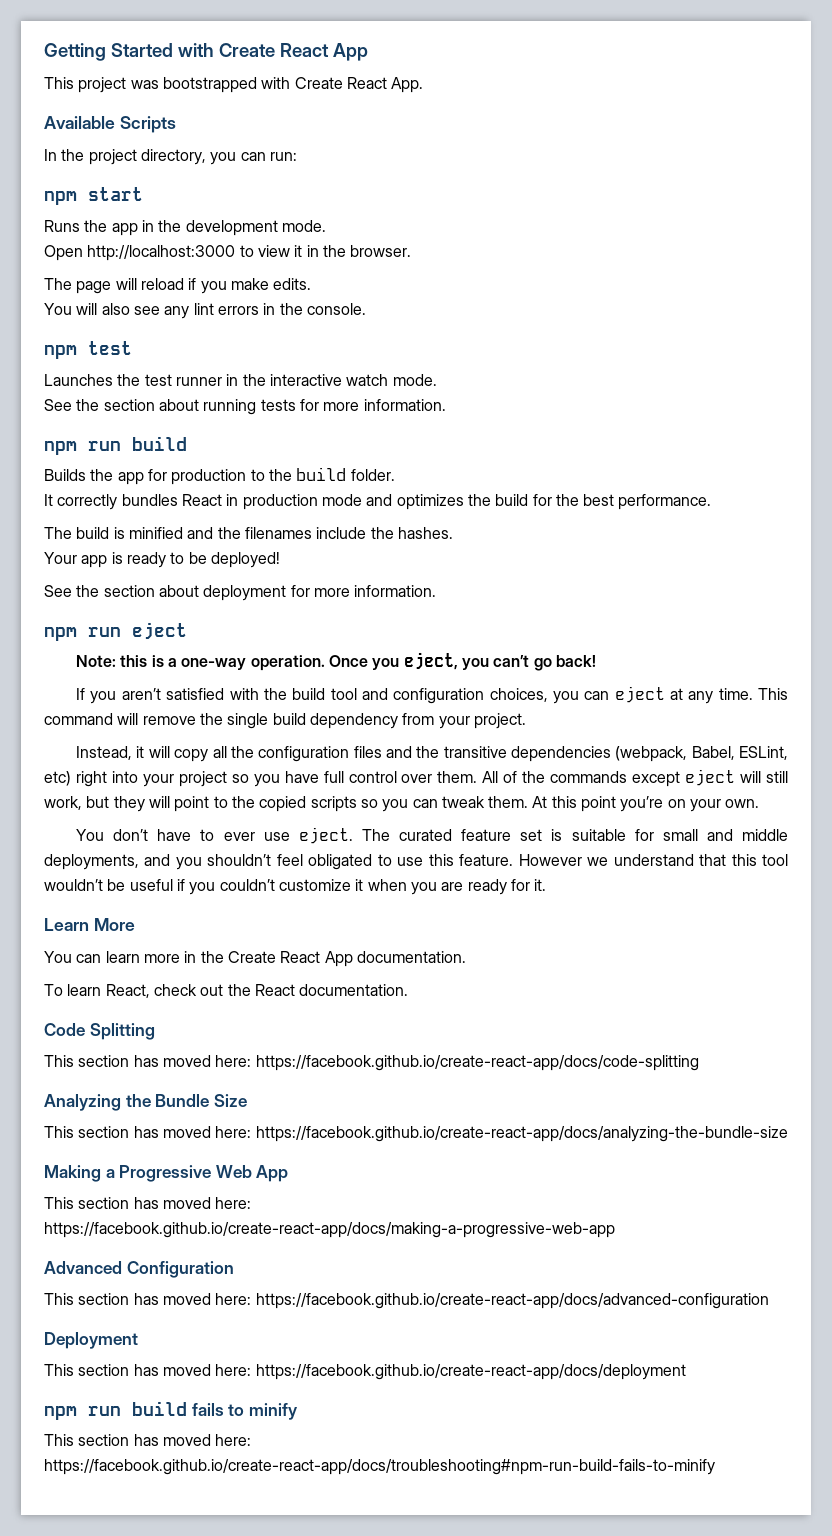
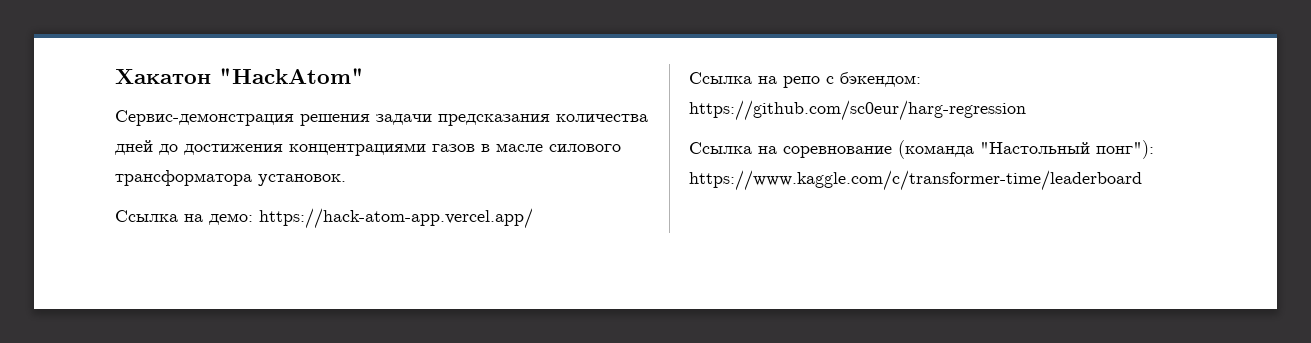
[44,43,368,61] [44,77,424,93] [44,116,176,133] [44,149,297,165] [44,187,143,205] [44,220,326,236] [44,245,412,261] [44,278,312,294] [44,303,366,319] [44,341,132,359] [44,374,437,386] [44,399,446,415] [44,436,187,455] [44,467,395,485] [44,494,712,510] [44,527,453,539] [44,552,280,568] [44,585,437,601] [44,622,187,641] [76,652,596,671] [76,686,788,704] [44,713,526,729] [76,746,788,762] [44,769,788,787] [44,796,760,812] [76,827,789,844] [44,854,789,870] [44,879,547,895] [44,918,135,931] [44,951,466,967] [44,984,409,998] [44,1023,155,1040] [44,1055,699,1071] [44,1094,247,1111] [44,1126,788,1142] [44,1165,289,1182] [44,1197,252,1209] [44,1222,615,1238] [44,1261,234,1278] [44,1293,769,1309] [44,1332,138,1349] [44,1364,686,1380] [44,1401,298,1420] [44,1434,252,1446] [44,1459,715,1475] Getting Started with Create React App // This project was bootstrapped with Create React App. // Available Scripts // In the project directory, you can run: // npm start // Runs the app in the development mode. // Open http://localhost:3000 to view it in the browser. // The page will reload if you make edits. // You will also see any lint errors in the console. // npm test // Launches the test runner in the interactive watch mode. // See the section about running tests for more information. // npm run build // Builds the app for production to the build folder. // It correctly bundles React in production mode and optimizes the build for the best performance. // The build is minified and the filenames include the hashes. // Your app is ready to be deployed! // See the section about deployment for more information. // npm run eject // Note: this is a one-way operation. Once you eject, you can’t go back! // If you aren’t satisfied with the build tool and configuration choices, you can eject at any time. This command will remove the single build dependency from your project. // Instead, it will copy all the configuration files and the transitive dependencies (webpack, Babel, ESLint, etc) right into your project so you have full control over them. All of the commands except eject will still work, but they will point to the copied scripts so you can tweak them. At this point you’re on your own. // You don’t have to ever use eject. The curated feature set is suitable for small and middle deployments, and you shouldn’t feel obligated to use this feature. However we understand that this tool wouldn’t be useful if you couldn’t customize it when you are ready for it. // Learn More // You can learn more in the Create React App documentation. // To learn React, check out the React documentation. // Code Splitting // This section has moved here: https://facebook.github.io/create-react-app/docs/code-splitting // Analyzing the Bundle Size // This section has moved here: https://facebook.github.io/create-react-app/docs/analyzing-the-bundle-size // Making a Progressive Web App // This section has moved here: https://facebook.github.io/create-react-app/docs/making-a-progressive-web-app // Advanced Configuration // This section has moved here: https://facebook.github.io/create-react-app/docs/advanced-configuration // Deployment // This section has moved here: https://facebook.github.io/create-react-app/docs/deployment // npm run build fails to minify // This section has moved here: https://facebook.github.io/create-react-app/docs/troubleshooting#npm-run-build-fails-to-minify -> [115,68,364,84] [115,110,648,126] [115,140,621,156] [115,170,346,186] [115,208,533,229] [689,72,921,88] [689,100,1026,121] [689,140,1154,159] [689,170,1142,191] Хакатон "HackAtom" // Сервис-демонстрация решения задачи предсказания количества дней до достижения концентрациями газов в масле силового трансформатора установок. // Ссылка на демо: https://hack-atom-app.vercel.app/ // Ссылка на репо с бэкендом: https://github.com/sc0eur/harg-regression // Ссылка на соревнование (команда "Настольный понг"): https://www.kaggle.com/c/transformer-time/leaderboard

